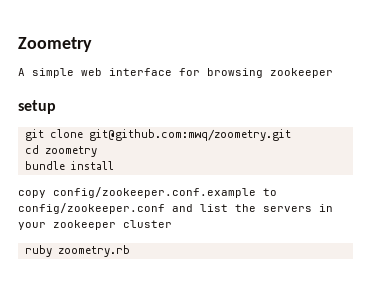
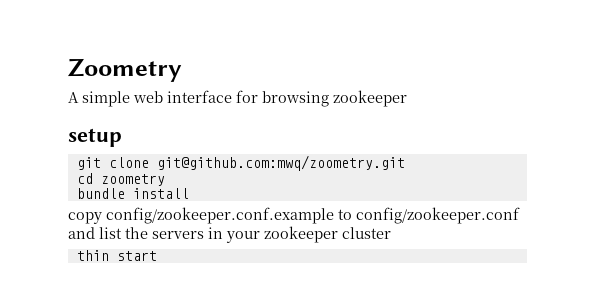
[24,245,130,257] ruby zoometry.rb -> [76,250,157,261] thin start

